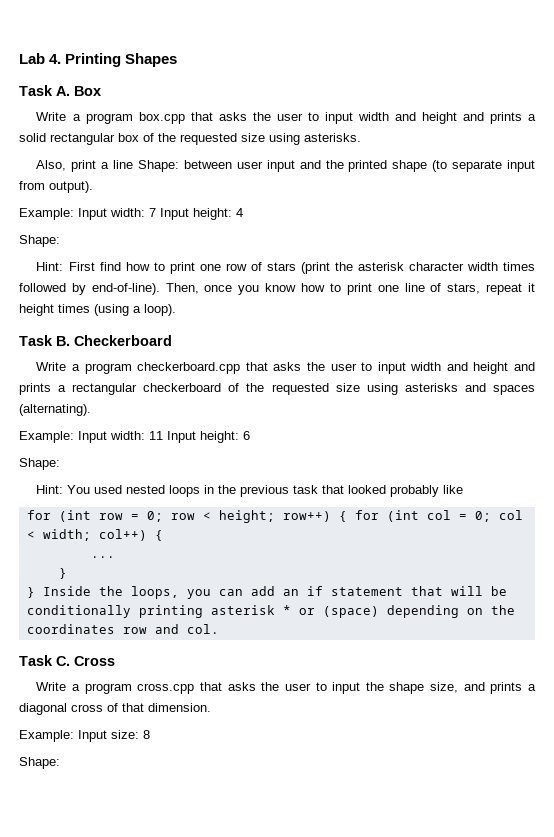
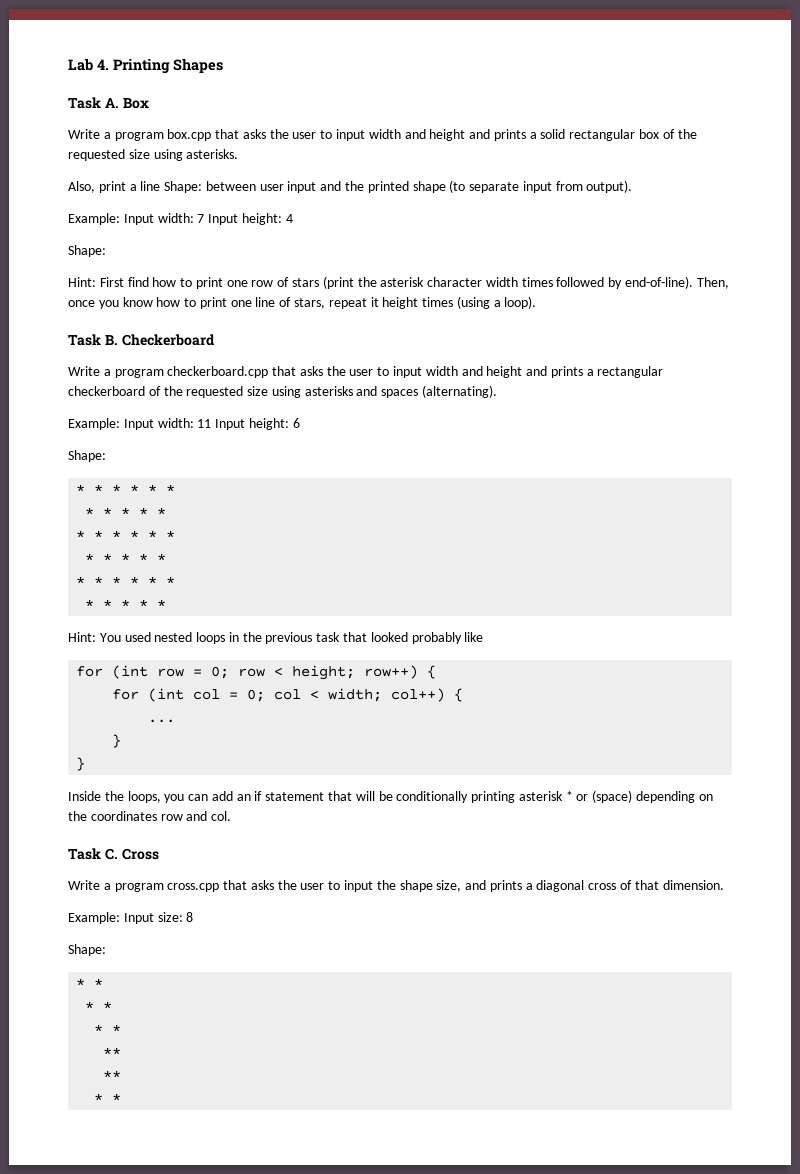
(60, 464) none -> [76,484,176,494] [85,507,167,517] [76,530,176,540] [85,553,167,563] [76,576,176,586] [85,599,167,609] // * * * * * * // * * * * * // * * * * * * // * * * * * // * * * * * * // * * * * *
(347, 516) none -> (437, 672) //
(35, 592) none -> (86, 764) //
(60, 763) none -> [76,978,104,988] [85,1001,113,1011] [94,1024,122,1034] [103,1047,122,1057] [103,1070,122,1080] [94,1093,122,1103] // * * // * * // * * // ** // ** // * *

